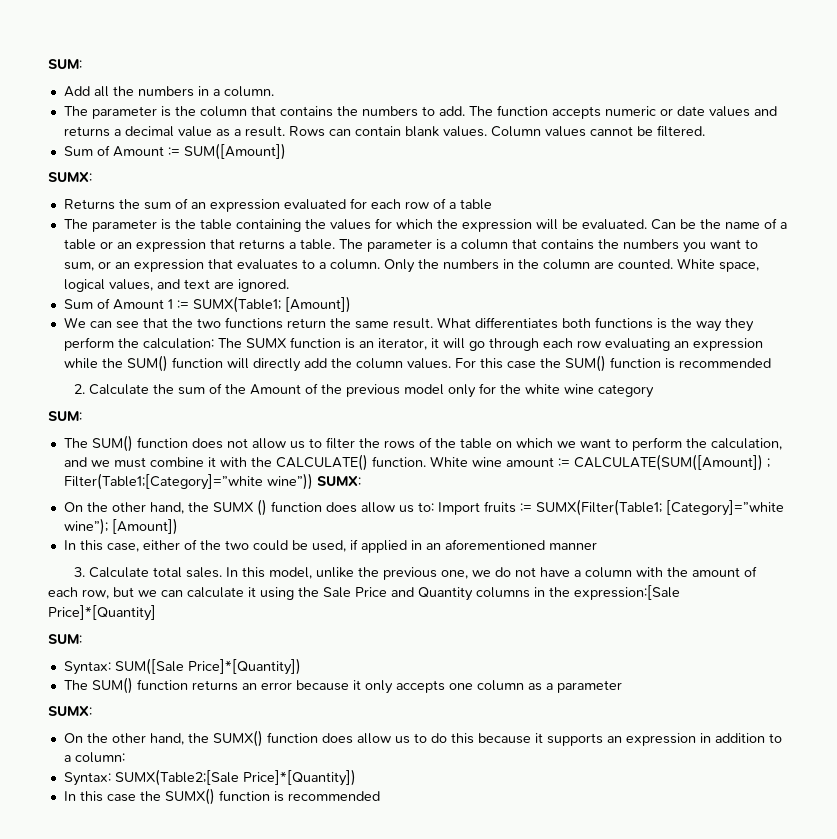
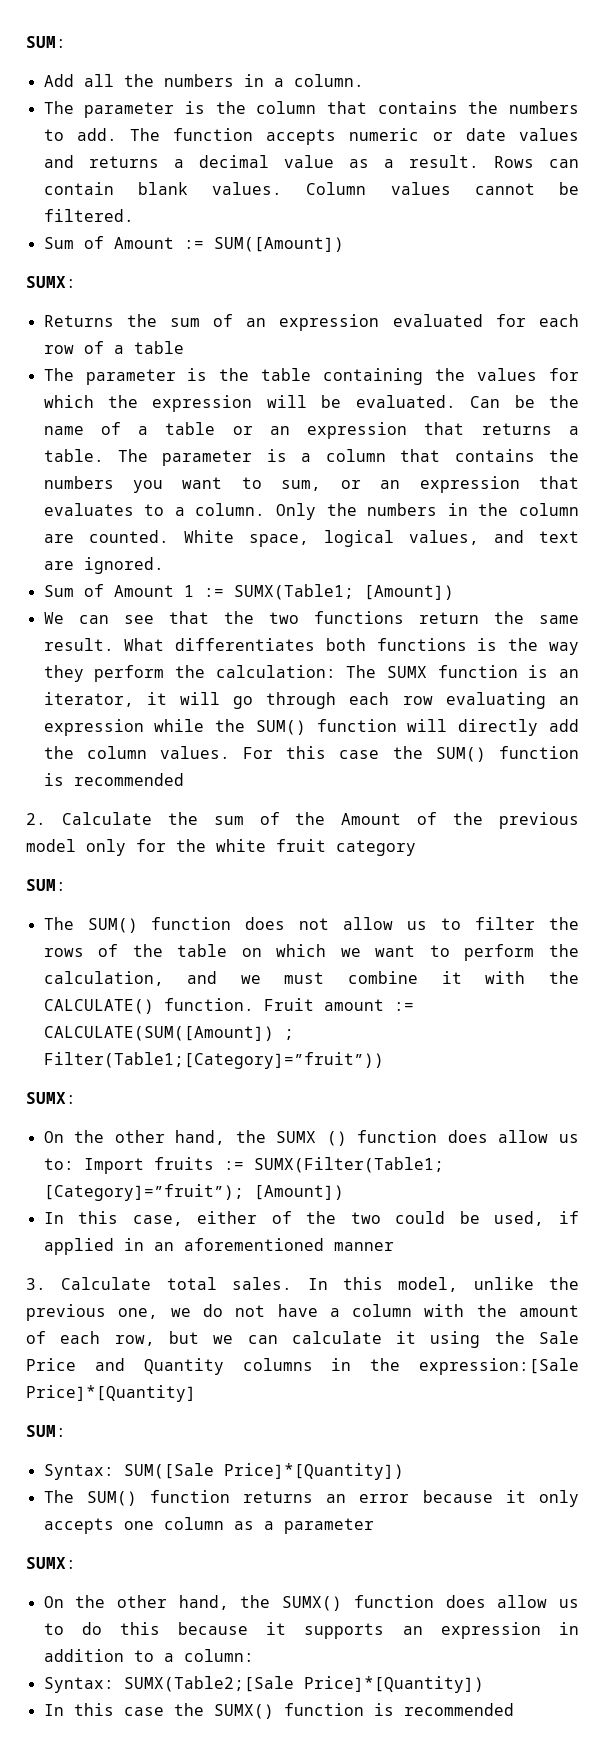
[563,384,594,394] wine -> [276,839,326,852] fruit
[429,456,502,467] White wine -> [263,998,314,1011] Fruit
[63,473,313,490] Filter(Table1;[Category]=”white wine”)) -> [43,1052,384,1069] Filter(Table1;[Category]=”fruit”)) //
[665,500,784,516] [63,518,108,535] [Category]=”white wine”); -> [43,1184,244,1201] [Category]=”fruit”);

